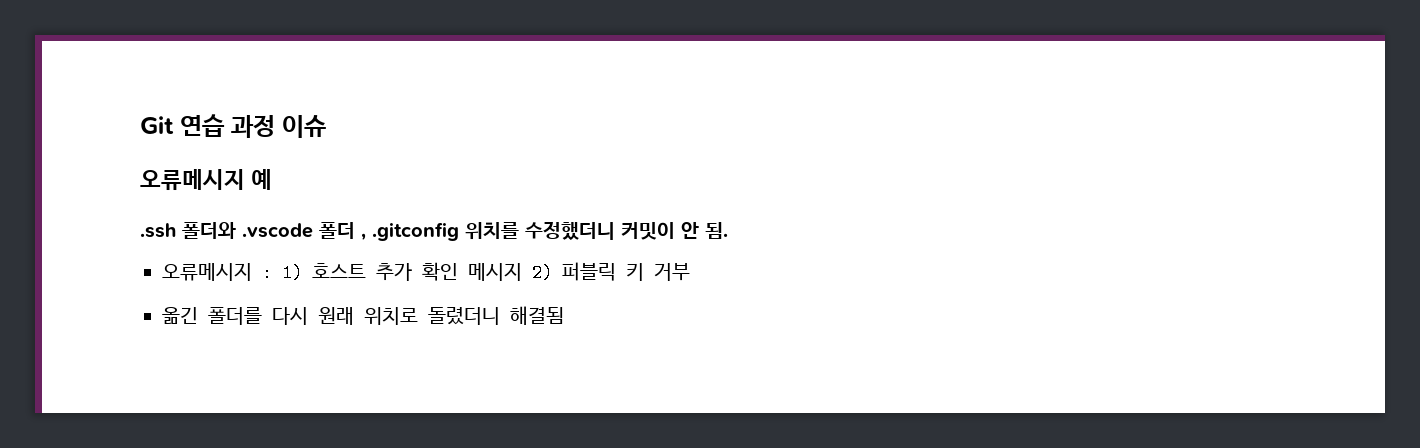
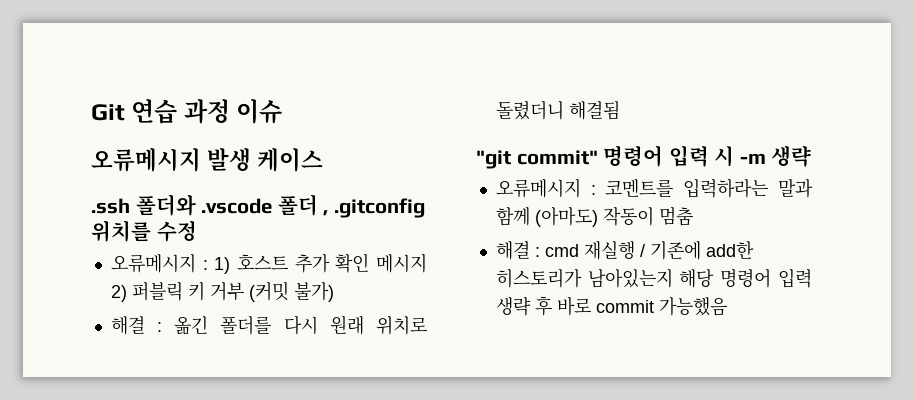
[251,169,273,190] 예 -> [207,148,324,172] 발생 케이스
[525,221,728,240] 수정했더니 커밋이 안 됨. -> [156,220,197,242] 수정
(690, 272) // -> [248,281,334,302] [110,316,162,335] (커밋 불가) // 해결 :
(564, 315) none -> [476,145,812,169] [495,178,813,198] [495,206,693,227] [495,241,754,260] [495,268,812,288] [495,296,727,316] // "git commit" 명령어 입력 시 -m 생략 // 오류메시지 : 코멘트를 입력하라는 말과 함께 (아마도) 작동이 멈춤 // 해결 : cmd 재실행 / 기존에 add한 히스토리가 남아있는지 해당 명령어 입력 생략 후 바로 commit 가능했음

